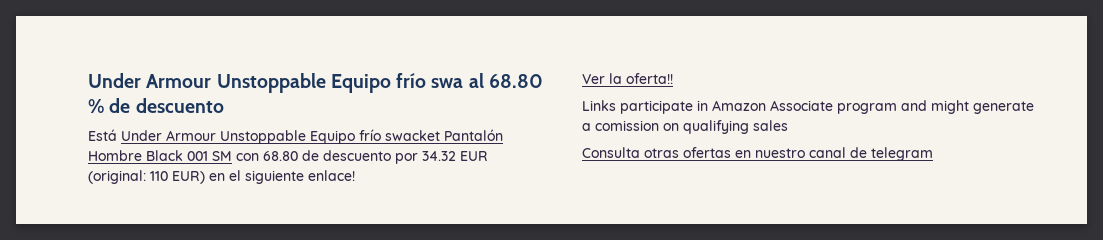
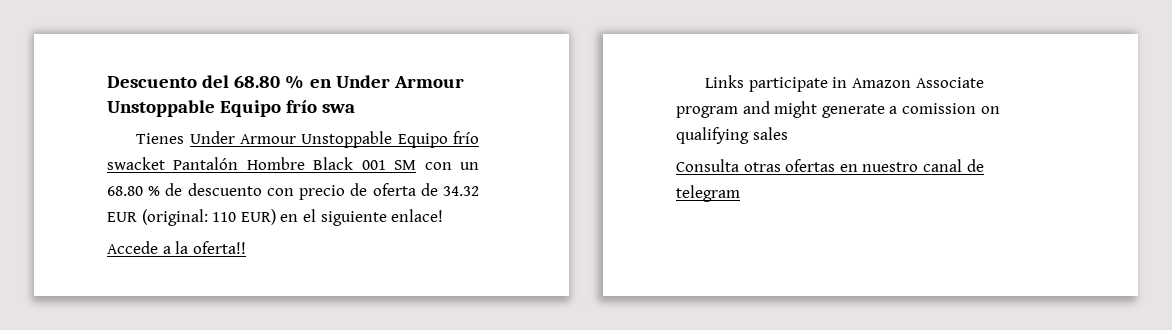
(88, 80) none -> [107,75,332,89] Descuento del 68.80 % en
[468,73,543,88] [88,98,224,113] [88,129,117,141] al 68.80 % de descuento // Está -> [136,133,185,144] // Tienes
[263,150,418,164] 68.80 de descuento por -> [460,162,479,170] [107,183,438,200] un 68.80 % de descuento con precio de oferta de
[582,74,605,84] Ver -> [107,241,171,254] Accede a

